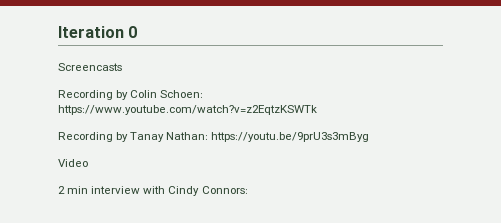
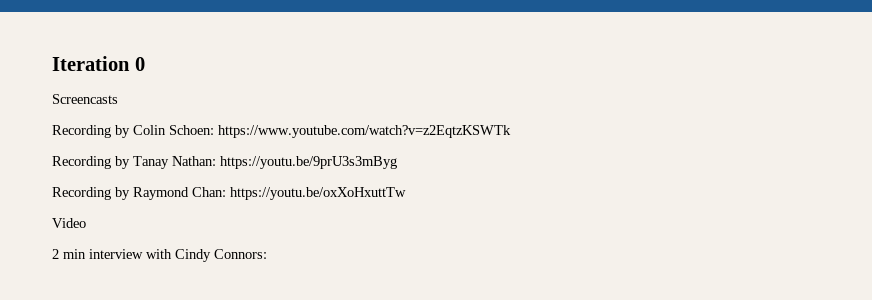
(370, 137) none -> [52,187,406,200] // Recording by Raymond Chan: https://youtu.be/oxXoHxuttTw

